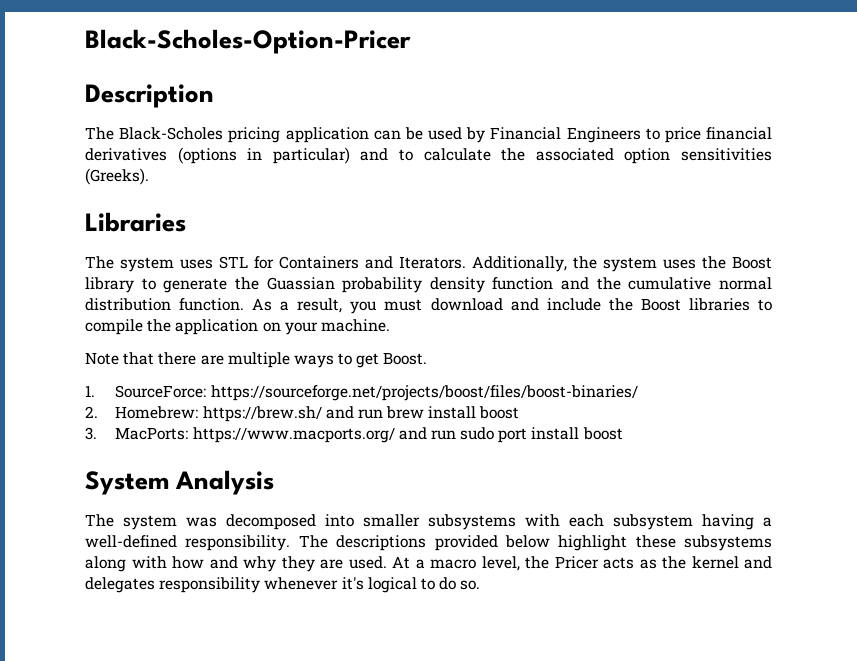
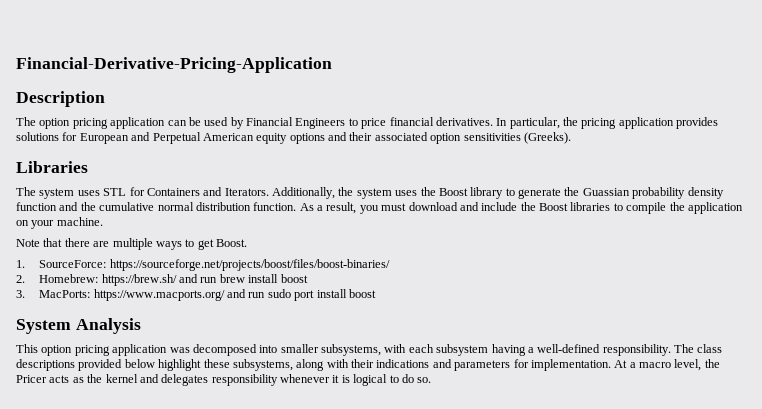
[85,29,411,54] Black-Scholes-Option-Pricer -> [16,57,332,73] Financial-Derivative-Pricing-Application
[119,127,224,140] Black-Scholes -> [39,118,71,129] option
[85,147,526,164] derivatives (options in particular) and to calculate the -> [435,117,719,129] [16,132,373,144] derivatives. In particular, the pricing application provides solutions for European and Perpetual American equity options and their
[85,514,177,530] The system -> [16,344,168,356] This option pricing application
[428,514,516,530] subsystems -> [321,344,381,356] subsystems,
(328, 541) none -> [697,344,723,353] class
[684,535,772,551] subsystems -> [232,359,293,371] subsystems,
[172,556,387,572] how and why they are used. -> [351,359,611,371] their indications and parameters for implementation.
[341,577,364,590] it's -> [332,375,350,383] it is

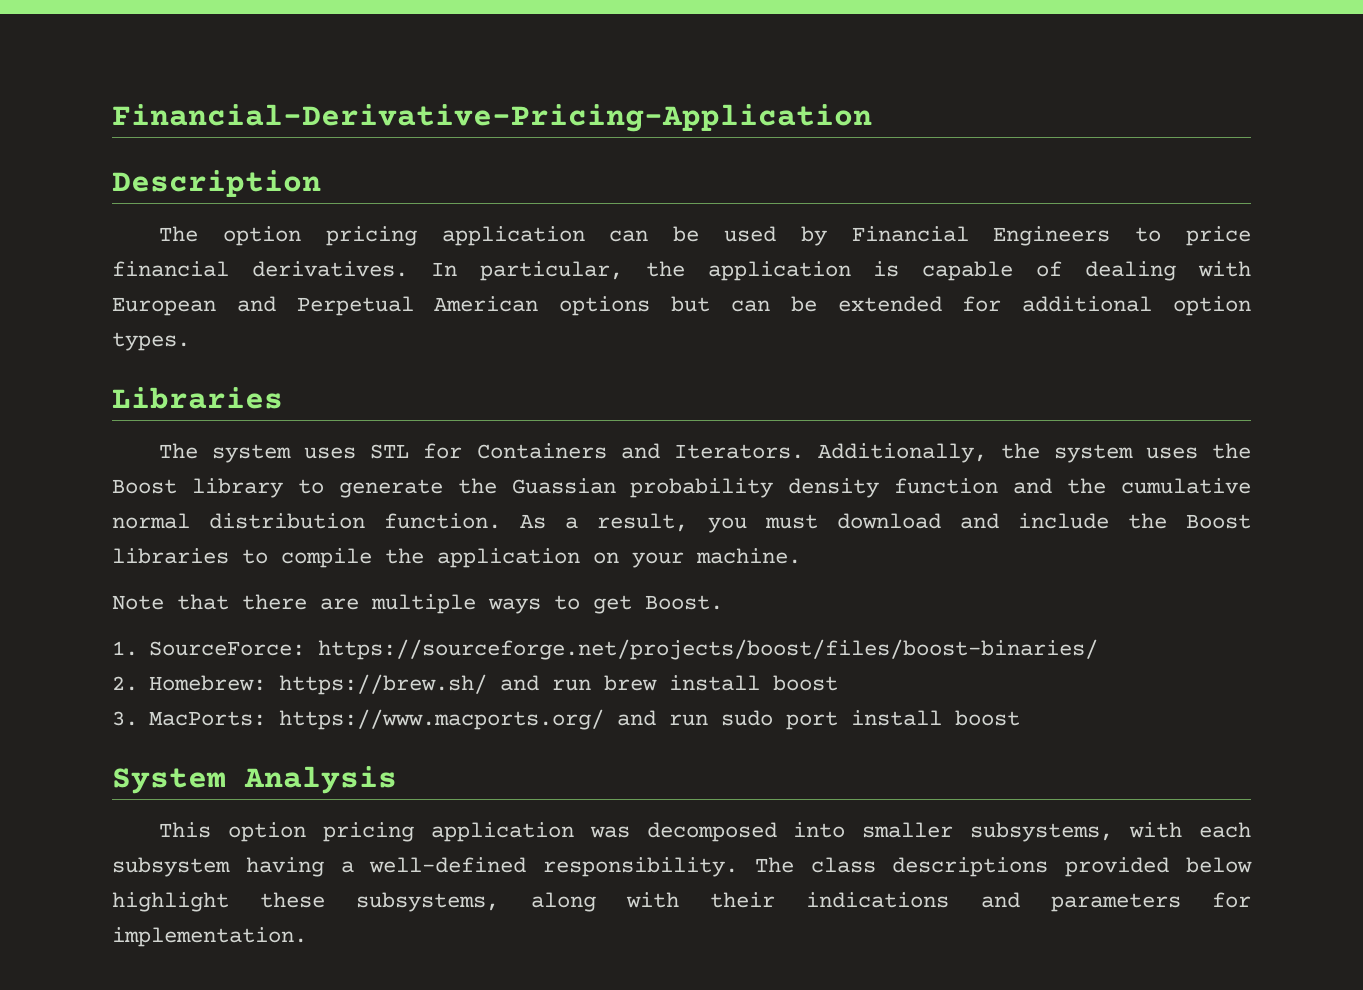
[581,117,719,129] [16,132,571,144] pricing application provides solutions for European and Perpetual American equity options and their associated option sensitivities (Greeks). -> [707,261,1251,281] [112,296,1252,316] [112,332,190,351] application is capable of dealing with European and Perpetual American options but can be extended for additional option types.
[614,359,720,371] [16,374,432,386] At a macro level, the Pricer acts as the kernel and delegates responsibility whenever it is logical to do so. -> (307, 937) none

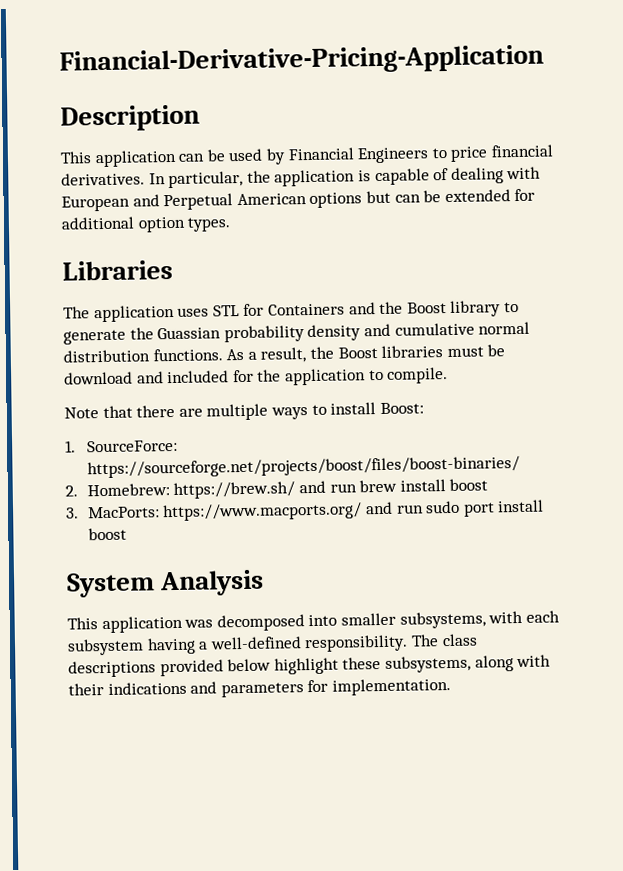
[159,226,417,246] The option pricing -> [60,151,92,164] This
[212,444,292,463] system -> [93,304,175,323] application
[673,443,1198,463] Iterators. Additionally, the system uses -> (376, 308) none
[894,478,1107,494] function and the -> [363,323,391,337] and
[384,513,502,529] function. -> [152,348,223,362] functions.
[707,513,1251,533] [112,548,801,568] you must download and include the Boost libraries to compile the application on your machine. -> [309,344,506,360] [64,367,449,386] the Boost libraries must be download and included for the application to compile.
[593,595,723,614] get Boost. -> [330,402,424,415] install Boost:
[228,822,414,842] option pricing -> (98, 623) none

